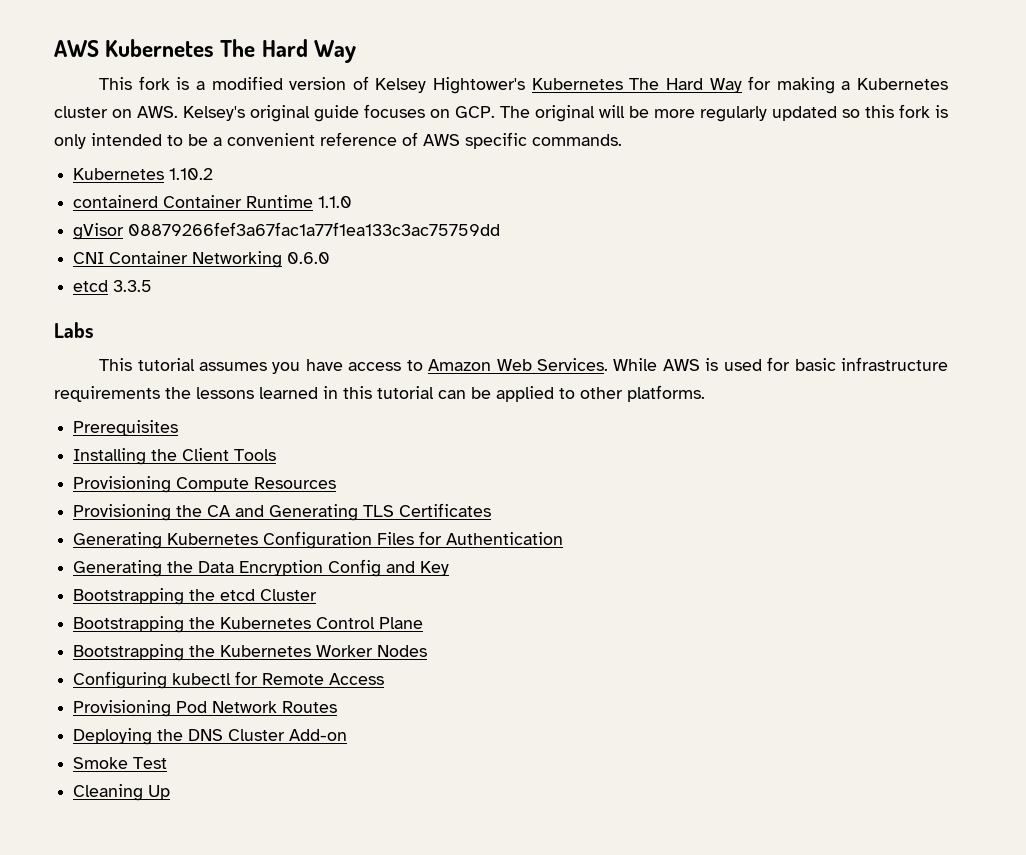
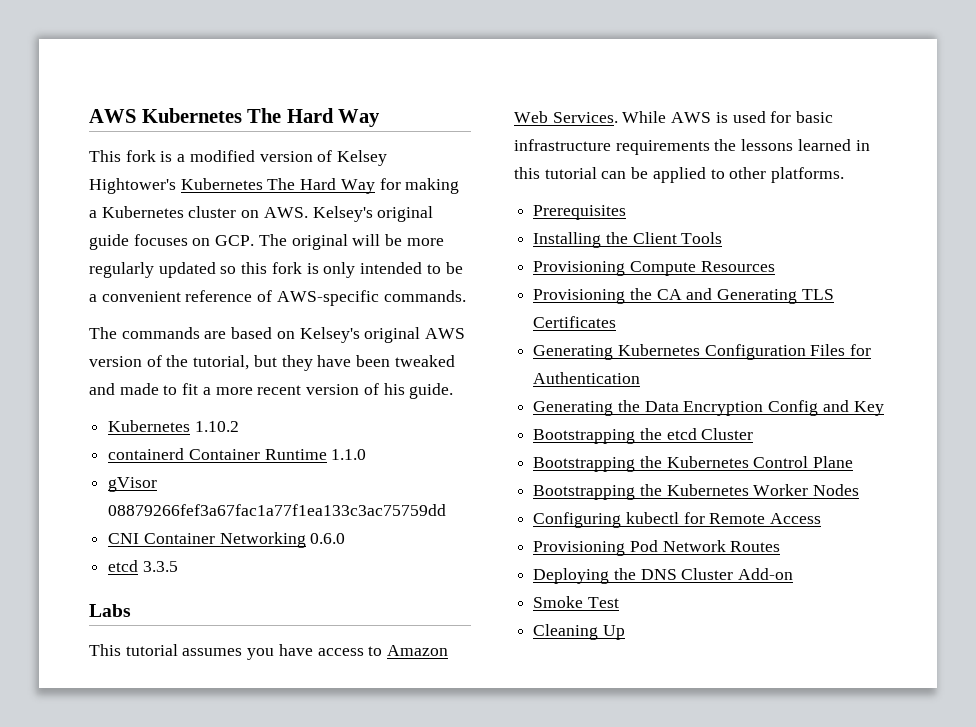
[423,132,622,149] AWS specific commands. -> [276,290,466,306] [89,327,466,343] [89,355,455,371] [89,383,454,399] AWS-specific commands. // The commands are based on Kelsey's original AWS version of the tutorial, but they have been tweaked and made to fit a more recent version of his guide.

